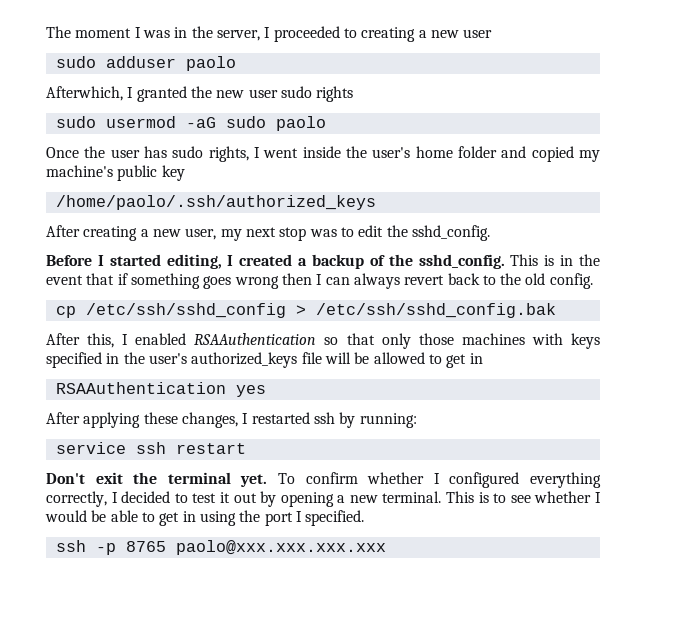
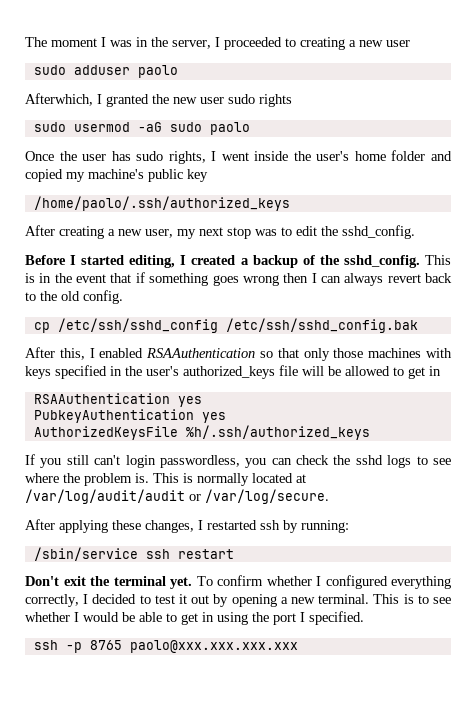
[295,305,306,315] > -> (218, 325) none
(266, 391) none -> [33,409,226,423] [33,425,370,440] [25,454,451,468] [25,473,306,486] [25,489,329,504] // PubkeyAuthentication yes // AuthorizedKeysFile %h/.ssh/authorized_keys // If you still can't login passwordless, you can check the sshd logs to see where the problem is. This is normally located at /var/log/audit/audit or /var/log/secure.
[55,442,126,454] service -> [33,547,138,561] /sbin/service

